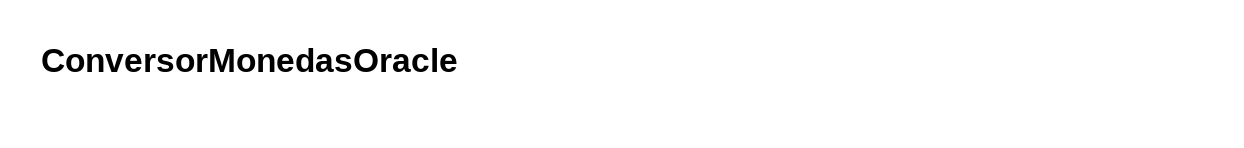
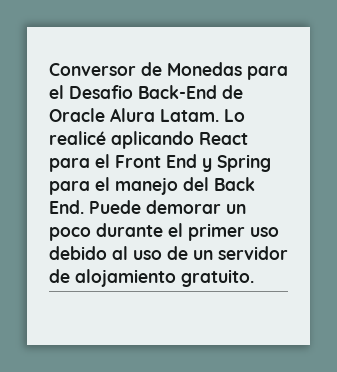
[41,48,458,72] ConversorMonedasOracle -> [49,62,288,80] [49,85,243,99] [49,108,245,122] [49,131,248,149] [49,154,271,172] [49,177,255,195] [49,200,246,214] [49,223,279,241] [49,246,288,260] [49,269,254,287] Conversor de Monedas para el Desafio Back-End de Oracle Alura Latam. Lo realicé aplicando React para el Front End y Spring para el manejo del Back End. Puede demorar un poco durante el primer uso debido al uso de un servidor de alojamiento gratuito.

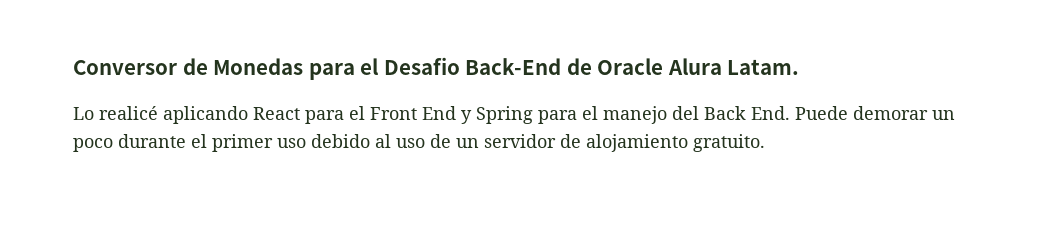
(219, 115) none -> (800, 67) //

